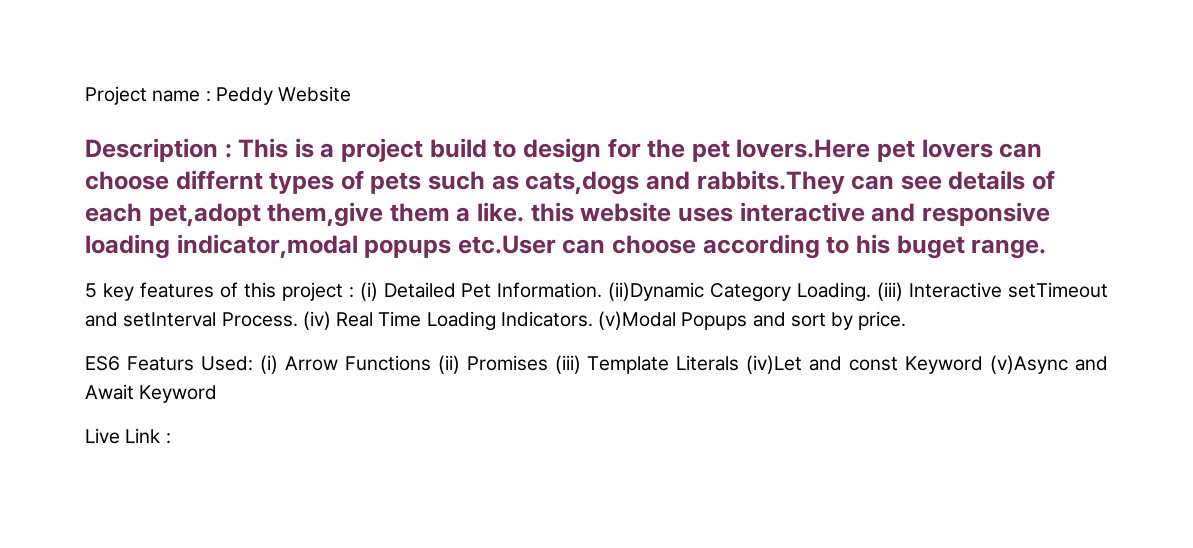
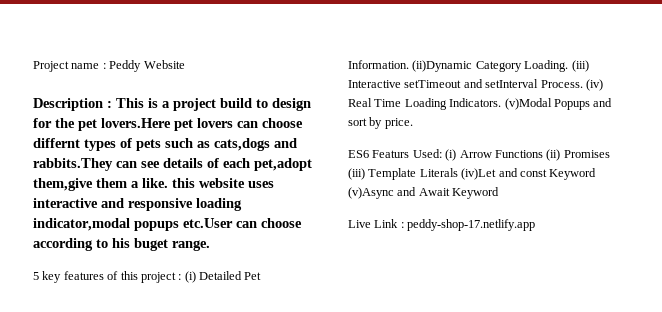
(171, 438) none -> [407,219,536,231] peddy-shop-17.netlify.app

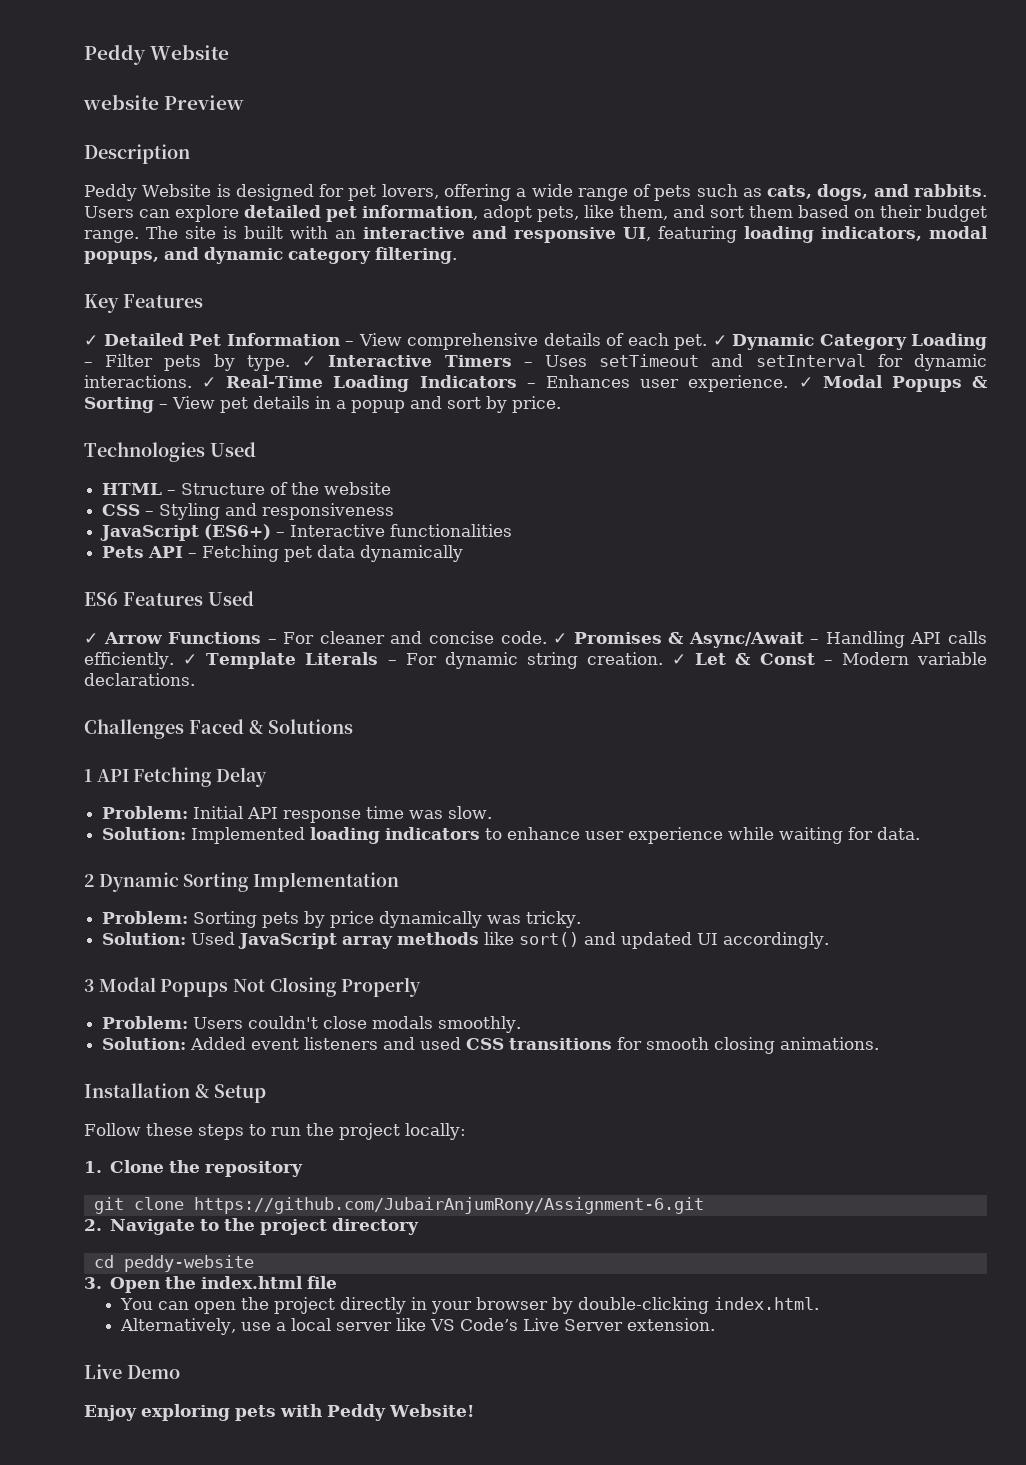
[33,60,185,72] Project name : Peddy Website -> [84,44,230,65] [83,94,245,110] Peddy Website // website Preview
[107,98,311,111] [33,118,303,131] [33,138,297,151] [33,158,312,171] [33,178,274,191] [33,198,242,211] [33,218,302,231] [33,238,210,251] [33,271,262,283] [348,60,589,72] [348,79,603,91] [348,98,613,110] [348,117,413,129] [348,149,610,161] [348,168,597,180] [348,187,500,199] [348,219,536,231] : This is a project build to design for the pet lovers.Here pet lovers can choose differnt types of pets such as cats,dogs and rabbits.They can see details of each pet,adopt them,give them a like. this website uses interactive and responsive loading indicator,modal popups etc.User can choose according to his buget range. // 5 key features of this project : (i) Detailed Pet Information. (ii)Dynamic Category Loading. (iii) Interactive setTimeout and setInterval Process. (iv) Real Time Loading Indicators. (v)Modal Popups and sort by price. // ES6 Featurs Used: (i) Arrow Functions (ii) Promises (iii) Template Literals (iv)Let and const Keyword (v)Async and Await Keyword // Live Link : peddy-shop-17.netlify.app -> [84,184,988,201] [84,205,987,222] [84,226,988,243] [84,247,457,264] [84,294,203,313] [84,333,987,350] [84,354,987,371] [84,375,989,392] [84,396,561,413] [84,442,256,462] [102,482,392,495] [102,503,395,520] [100,524,513,541] [102,545,464,562] [84,591,254,606] [84,631,987,648] [84,652,987,669] [84,673,195,686] [84,719,353,739] [84,767,268,787] [102,806,493,823] [102,827,921,844] [84,872,400,892] [102,911,582,928] [102,932,830,949] [84,977,421,997] [102,1016,522,1033] [102,1037,880,1054] [84,1083,266,1103] [84,1123,466,1140] [84,1160,304,1177] [93,1197,704,1214] [84,1218,420,1235] [93,1255,254,1272] [84,1276,338,1293] [119,1297,819,1314] [119,1318,715,1335] [84,1364,180,1379] [84,1404,474,1421] // Peddy Website is designed for pet lovers, offering a wide range of pets such as cats, dogs, and rabbits. Users can explore detailed pet information, adopt pets, like them, and sort them based on their budget range. The site is built with an interactive and responsive UI, featuring loading indicators, modal popups, and dynamic category filtering. // Key Features // ✓ Detailed Pet Information – View comprehensive details of each pet. ✓ Dynamic Category Loading – Filter pets by type. ✓ Interactive Timers – Uses setTimeout and setInterval for dynamic interactions. ✓ Real-Time Loading Indicators – Enhances user experience. ✓ Modal Popups & Sorting – View pet details in a popup and sort by price. // Technologies Used // HTML – Structure of the website // CSS – Styling and responsiveness // JavaScript (ES6+) – Interactive functionalities // Pets API – Fetching pet data dynamically // ES6 Features Used // ✓ Arrow Functions – For cleaner and concise code. ✓ Promises & Async/Await – Handling API calls efficiently. ✓ Template Literals – For dynamic string creation. ✓ Let & Const – Modern variable declarations. // Challenges Faced & Solutions // 1 API Fetching Delay // Problem: Initial API response time was slow. // Solution: Implemented loading indicators to enhance user experience while waiting for data. // 2 Dynamic Sorting Implementation // Problem: Sorting pets by price dynamically was tricky. // Solution: Used JavaScript array methods like sort() and updated UI accordingly. // 3 Modal Popups Not Closing Properly // Problem: Users couldn't close modals smoothly. // Solution: Added event listeners and used CSS transitions for smooth closing animations. // Installation & Setup // Follow these steps to run the project locally: // 1. Clone the repository // git clone https://github.com/JubairAnjumRony/Assignment-6.git // 2. Navigate to the project directory // cd peddy-website // 3. Open the index.html file // You can open the project directly in your browser by double-clicking index.html. // Alternatively, use a local server like VS Code’s Live Server extension. // Live Demo // Enjoy exploring pets with Peddy Website!

